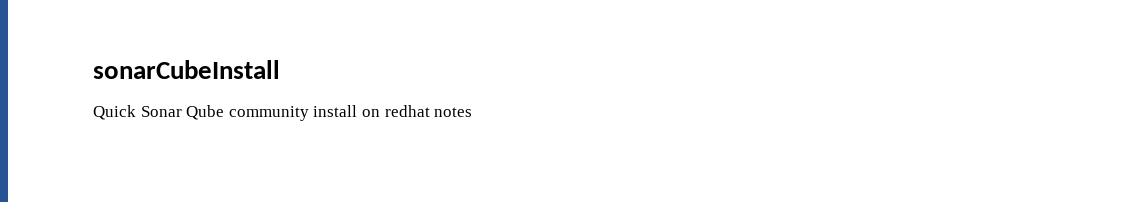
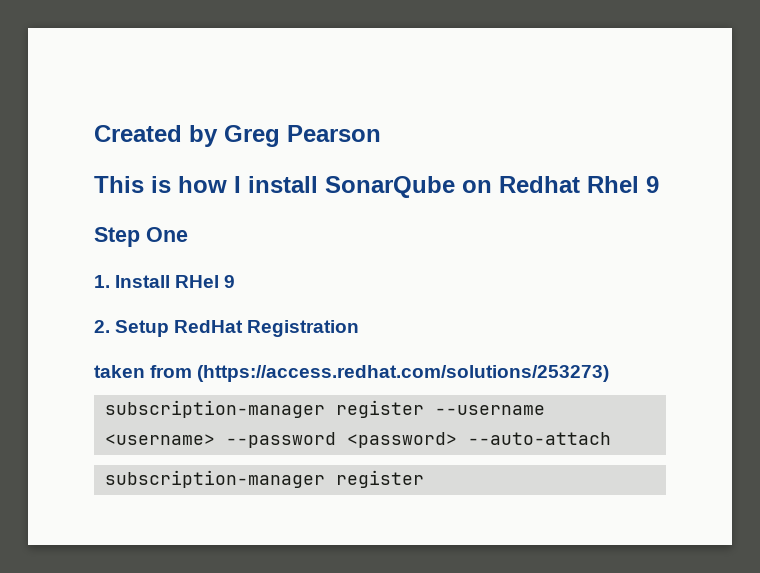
[93,60,280,79] [93,105,473,121] sonarCubeInstall // Quick Sonar Qube community install on redhat notes -> [94,125,381,147] [94,176,659,198] [94,227,188,247] [94,275,236,288] [94,320,360,337] [94,365,610,382] [105,400,546,418] [105,432,612,448] [105,470,425,488] Created by Greg Pearson // This is how I install SonarQube on Redhat Rhel 9 // Step One // 1. Install RHel 9 // 2. Setup RedHat Registration // taken from (https://access.redhat.com/solutions/253273) // subscription-manager register --username <username> --password <password> --auto-attach // subscription-manager register

